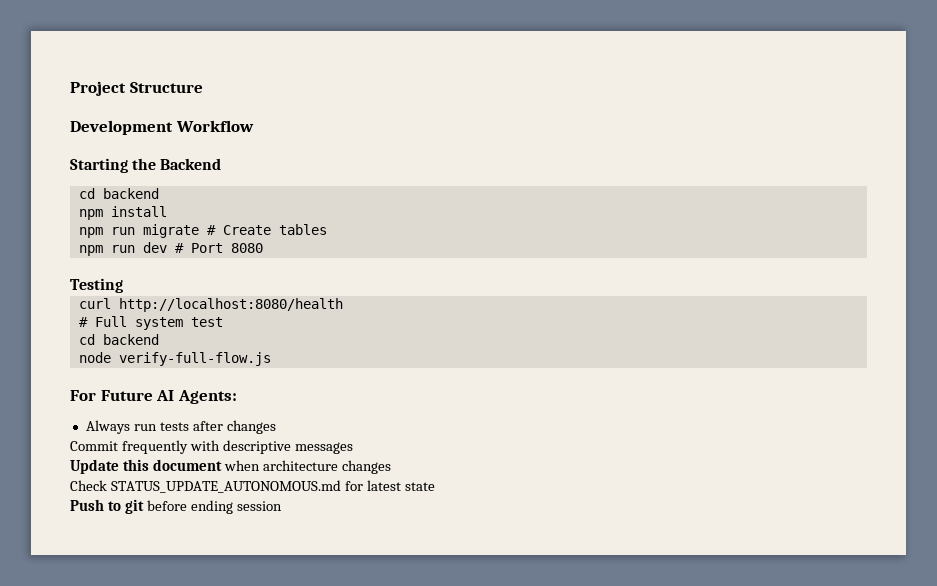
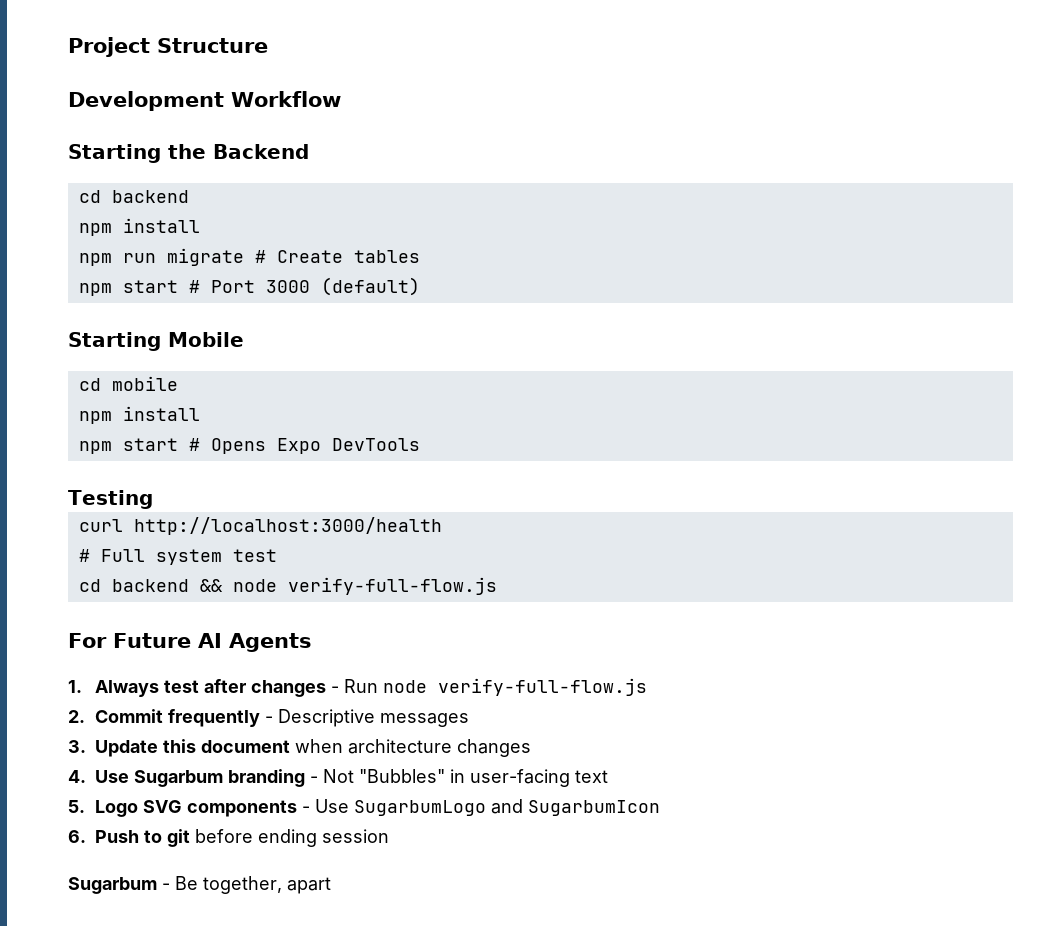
[110,242,263,253] run dev # Port 8080 -> [122,277,420,296] [68,332,244,351] [78,376,178,391] [78,406,200,424] [78,438,420,454] start # Port 3000 (default) // Starting Mobile // cd mobile // npm install // npm start # Opens Expo DevTools
[118,298,343,312] http://localhost:8080/health -> [133,517,442,535] http://localhost:3000/health
(159, 339) // -> [199,579,223,592] &&
[177,390,237,404] [85,420,276,434] [70,440,291,454] Agents: // Always run tests after changes // Commit frequently with descriptive -> [228,633,312,652] [68,678,648,697] [68,709,376,727] Agents // 1. Always test after changes - Run node verify-full-flow.js // 2. Commit frequently - Descriptive
(353, 448) none -> [68,740,86,753] 3.
[70,480,435,493] Check STATUS_UPDATE_AUTONOMOUS.md for latest state // -> [68,769,609,787] [68,799,661,817] [68,830,86,843] 4. Use Sugarbum branding - Not "Bubbles" in user-facing text // 5. Logo SVG components - Use SugarbumLogo and SugarbumIcon // 6.
(282, 506) none -> [68,876,331,894] // Sugarbum - Be together, apart

